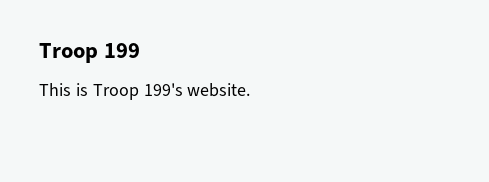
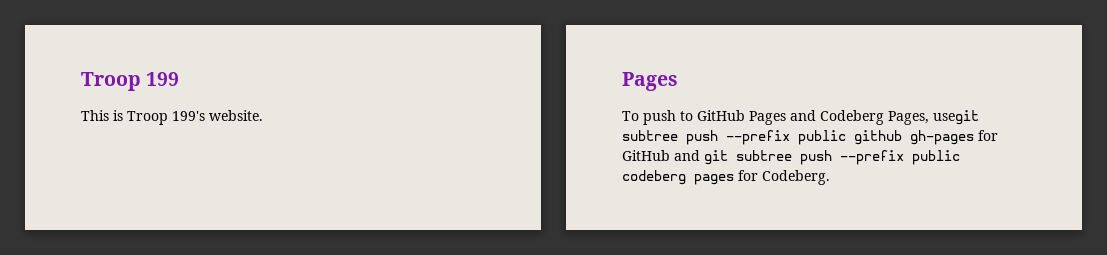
(251, 90) none -> [622,72,678,91] [622,110,979,125] [622,130,998,145] [622,150,960,165] [622,170,830,185] // Pages // To push to GitHub Pages and Codeberg Pages, usegit subtree push --prefix public github gh-pages for GitHub and git subtree push --prefix public codeberg pages for Codeberg.

